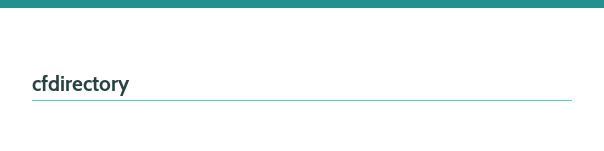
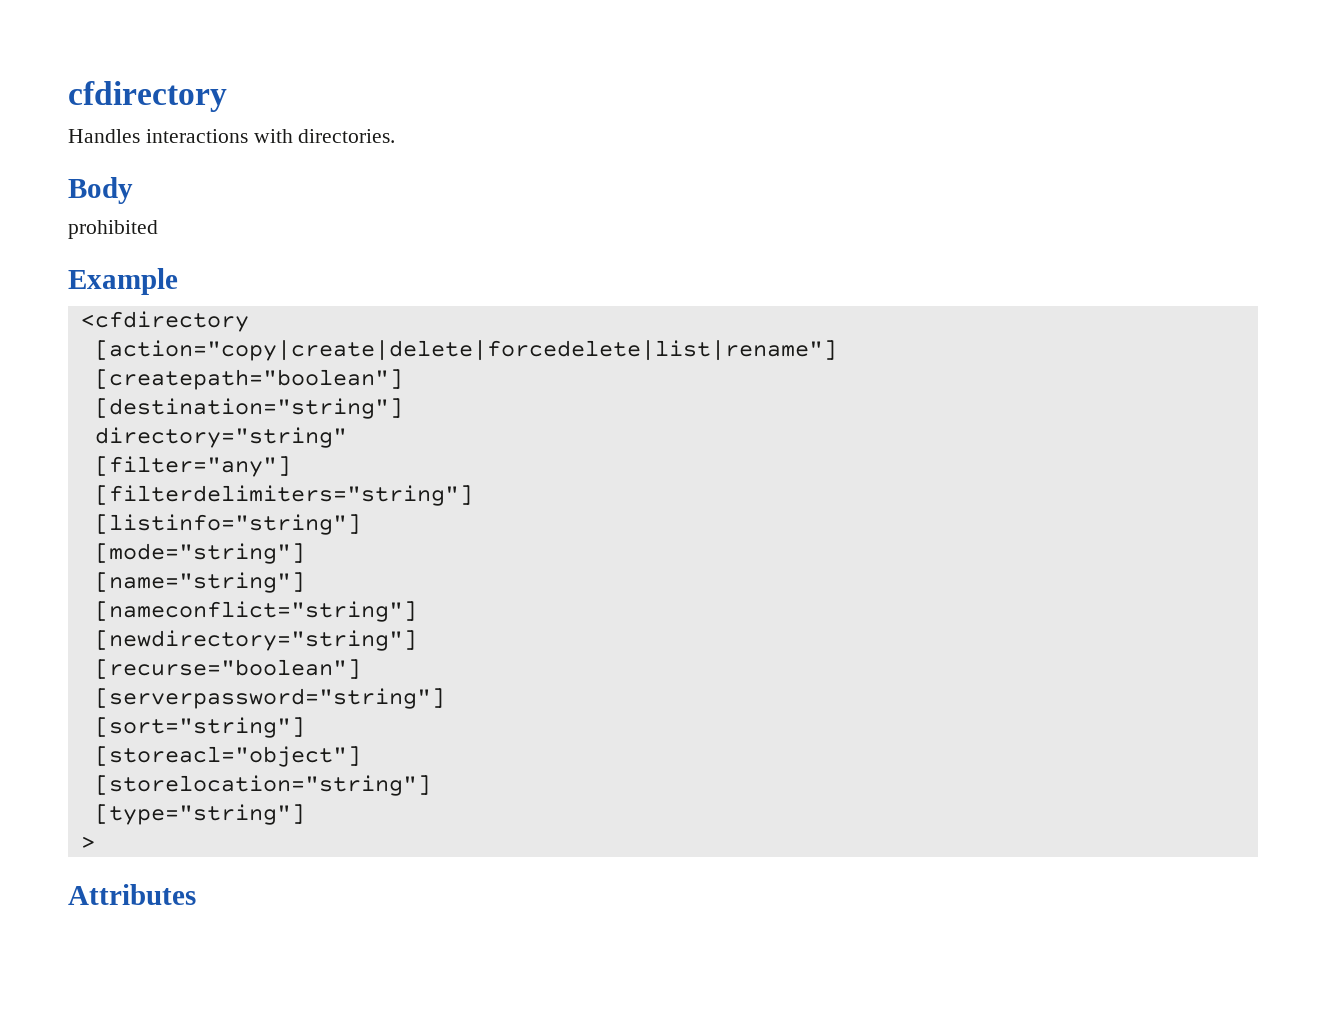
(130, 85) none -> [68,129,396,143] [68,177,133,204] [68,220,158,239] [68,268,178,295] [80,311,249,332] [94,340,837,361] [94,369,403,390] [94,398,403,419] [94,427,347,448] [94,456,291,477] [94,485,473,506] [94,514,361,535] [94,543,305,564] [94,572,305,593] [94,601,417,622] [94,630,417,651] [94,659,361,679] [94,688,445,709] [94,717,305,738] [94,746,361,767] [94,775,431,796] [94,804,305,825] [80,836,95,849] [68,884,196,905] // Handles interactions with directories. // Body // prohibited // Example // <cfdirectory // [action="copy|create|delete|forcedelete|list|rename"] // [createpath="boolean"] // [destination="string"] // directory="string" // [filter="any"] // [filterdelimiters="string"] // [listinfo="string"] // [mode="string"] // [name="string"] // [nameconflict="string"] // [newdirectory="string"] // [recurse="boolean"] // [serverpassword="string"] // [sort="string"] // [storeacl="object"] // [storelocation="string"] // [type="string"] // > // Attributes

